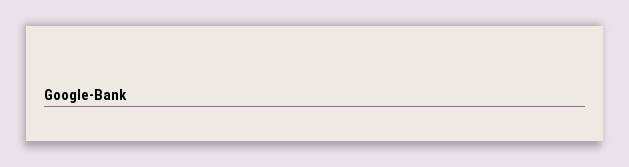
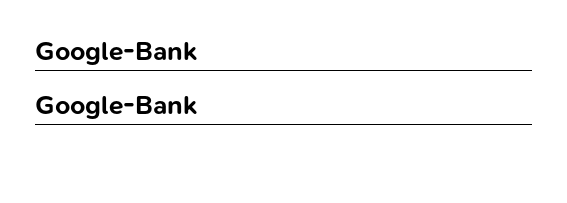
[44,89,127,103] Google-Bank -> [35,42,197,65] [35,96,197,119] Google-Bank // Google-Bank

